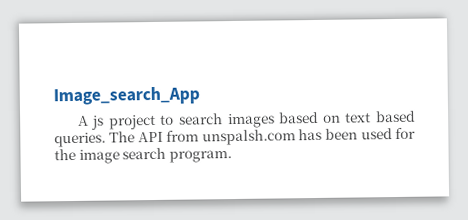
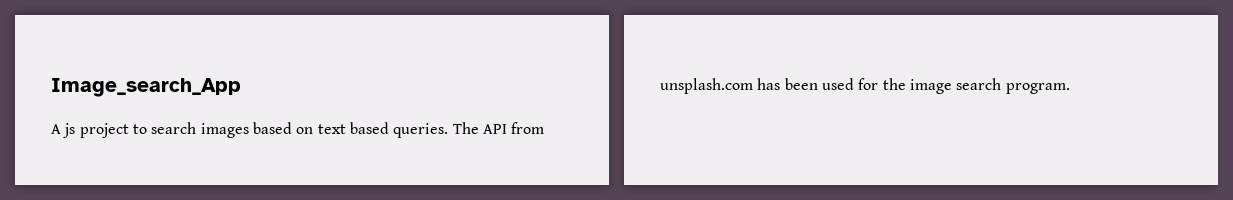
[201,129,296,146] unspalsh.com -> [660,78,753,94] unsplash.com

